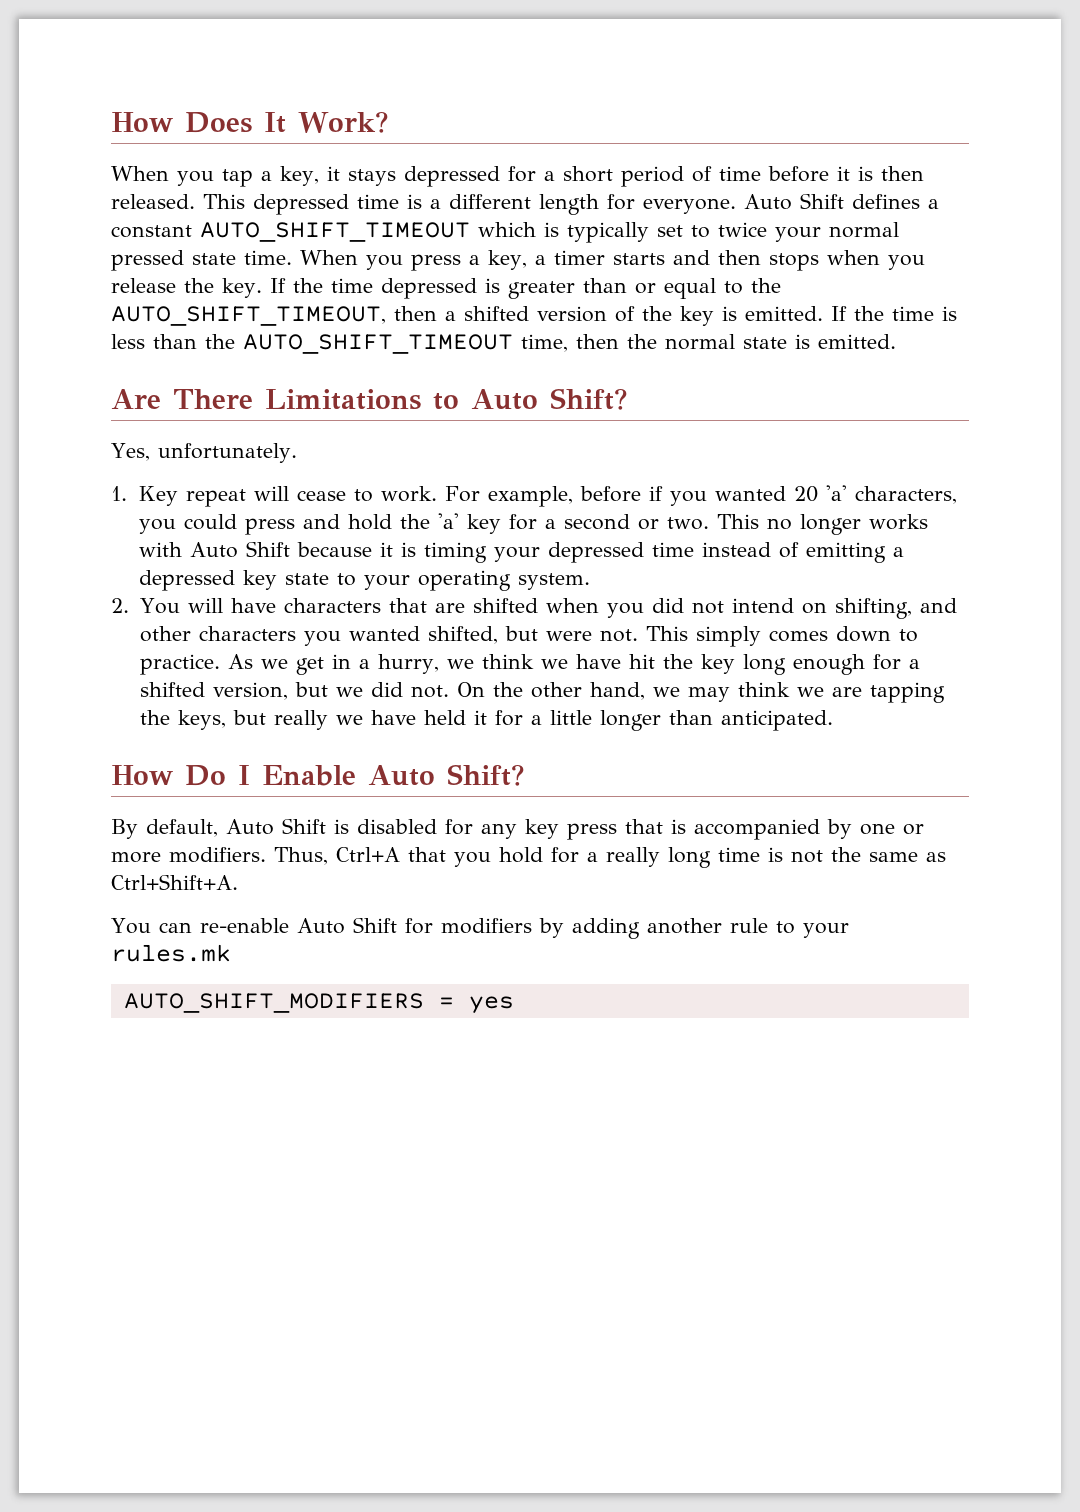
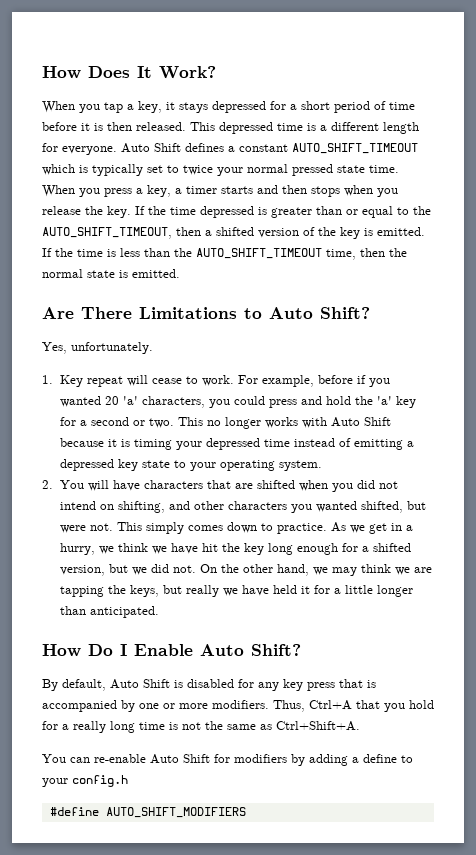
[646,918,849,938] [111,944,231,962] [123,993,514,1014] another rule to your rules.mk // AUTO_SHIFT_MODIFIERS = yes -> [352,754,413,763] [42,775,128,787] [49,807,246,818] a define to your config.h // #define AUTO_SHIFT_MODIFIERS

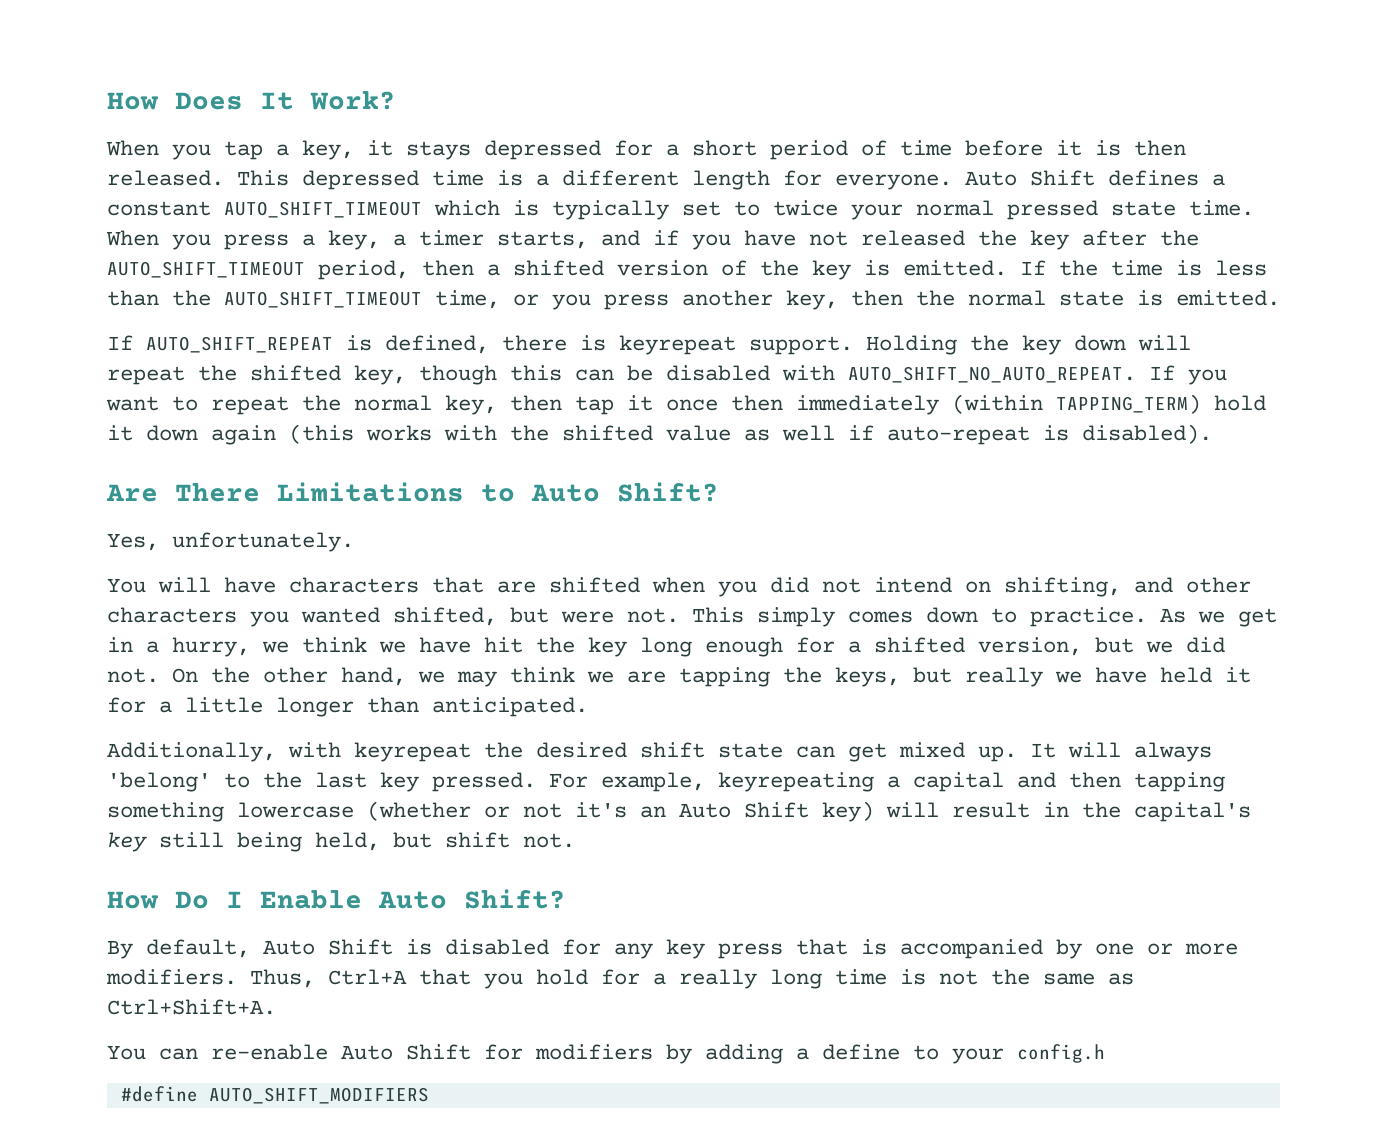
[221,185,398,197] [42,206,431,218] [42,227,172,239] starts and then stops when you release the key. If the time depressed is greater than or equal to the AUTO_SHIFT_TIMEOUT, -> [497,230,1199,250] [107,260,409,280] starts, and if you have not released the key after the AUTO_SHIFT_TIMEOUT period,
(356, 254) none -> [513,290,838,310] or you press another key,
(180, 273) none -> [107,335,1191,355] [107,365,1227,385] [106,394,1266,415] [107,424,1212,445] // If AUTO_SHIFT_REPEAT is defined, there is keyrepeat support. Holding the key down will repeat the shifted key, though this can be disabled with AUTO_SHIFT_NO_AUTO_REPEAT. If you want to repeat the normal key, then tap it once then immediately (within TAPPING_TERM) hold it down again (this works with the shifted value as well if auto-repeat is disabled).
[42,375,390,387] [59,396,416,408] [59,417,391,429] [59,438,414,450] [59,459,322,471] [42,480,53,489] 1. Key repeat will cease to work. For example, before if you wanted 20 'a' characters, you could press and hold the 'a' key for a second or two. This no longer works with Auto Shift because it is timing your depressed time instead of emitting a depressed key state to your operating system. // 2. -> (354, 542) none
(159, 612) none -> [107,742,1212,762] [107,772,1225,792] [107,801,1251,822] [107,832,575,852] // Additionally, with keyrepeat the desired shift state can get mixed up. It will always 'belong' to the last key pressed. For example, keyrepeating a capital and then tapping something lowercase (whether or not it's an Auto Shift key) will result in the capital's key still being held, but shift not.

